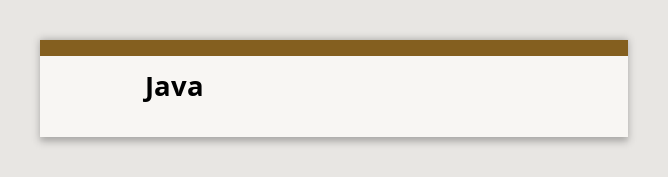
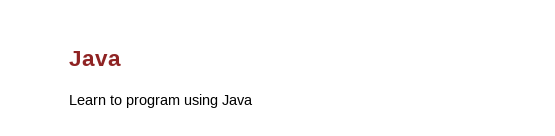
[142,77,204,102] Java -> [69,51,121,66] [69,94,253,108] Java // Learn to program using Java

